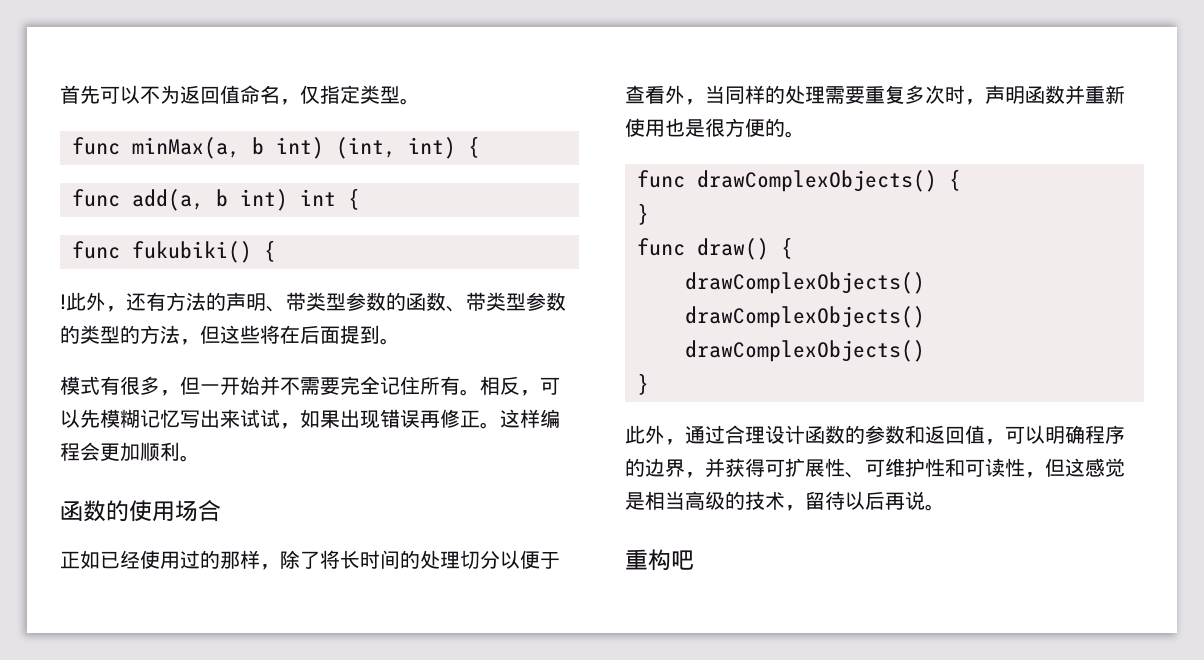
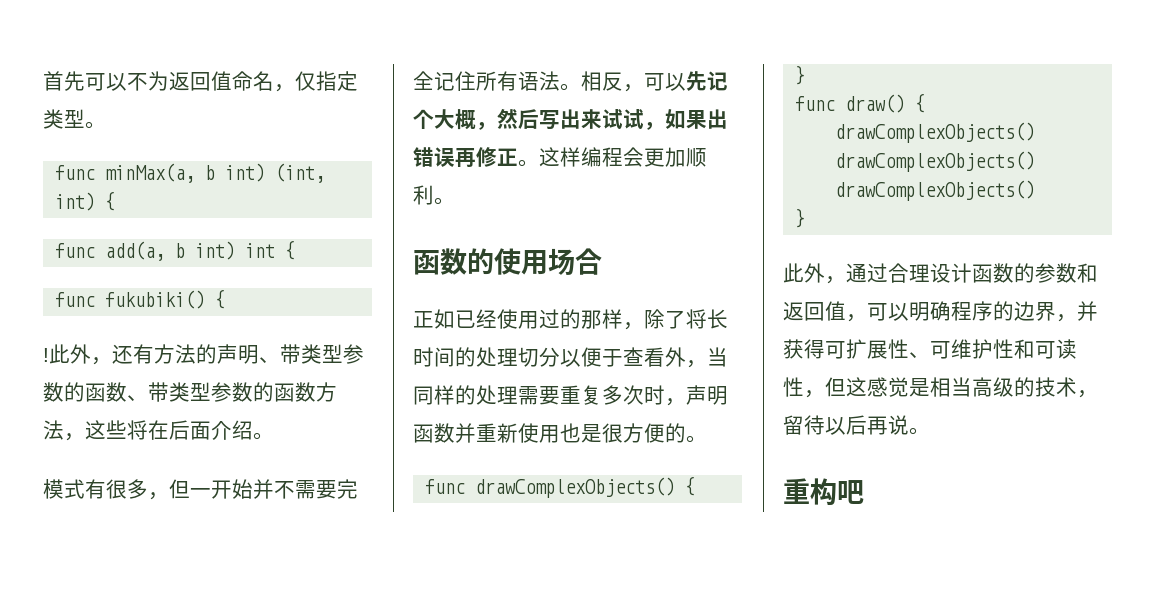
[80,325,220,345] 类型的方法，但 -> [274,382,337,402] [43,420,85,441] 函数方法，
[340,325,380,344] 提到 -> [211,420,253,440] 介绍
(460, 385) none -> [518,71,560,91] 语法
[100,409,180,428] 模糊记忆 -> [707,71,728,91] [413,108,539,130] 记个大概，然后
[360,410,380,429] 现 -> (728, 119) none

